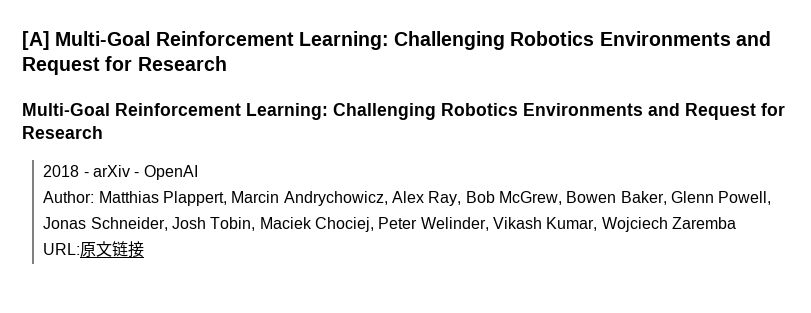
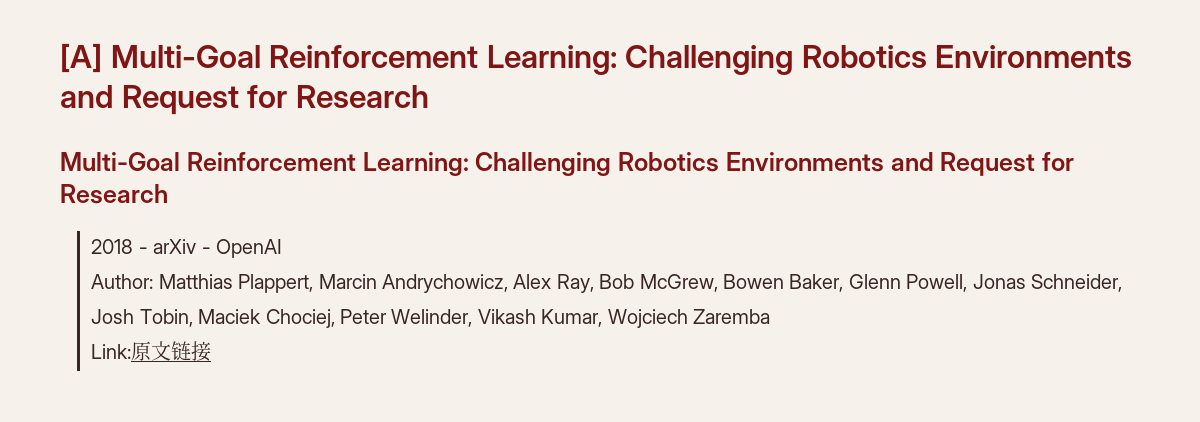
[43,243,81,255] URL: -> [91,344,132,359] Link:

